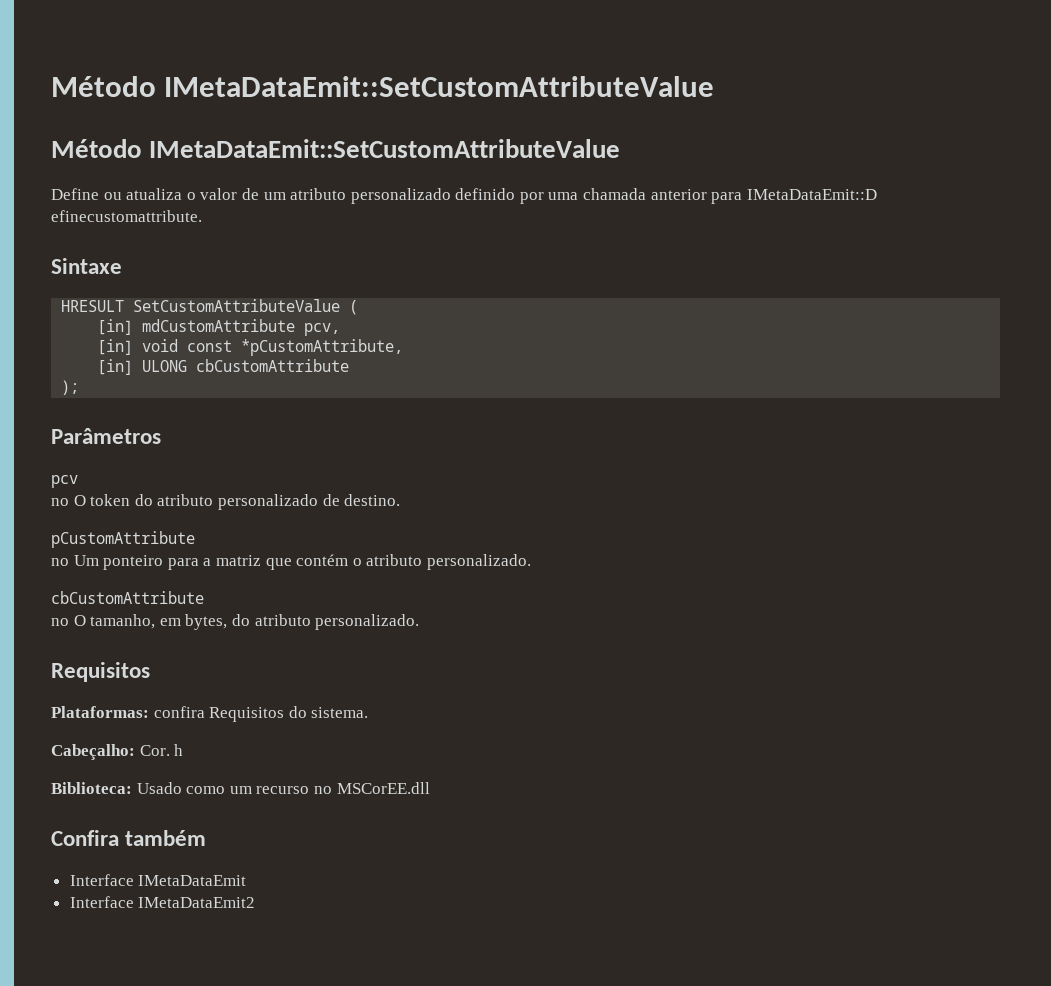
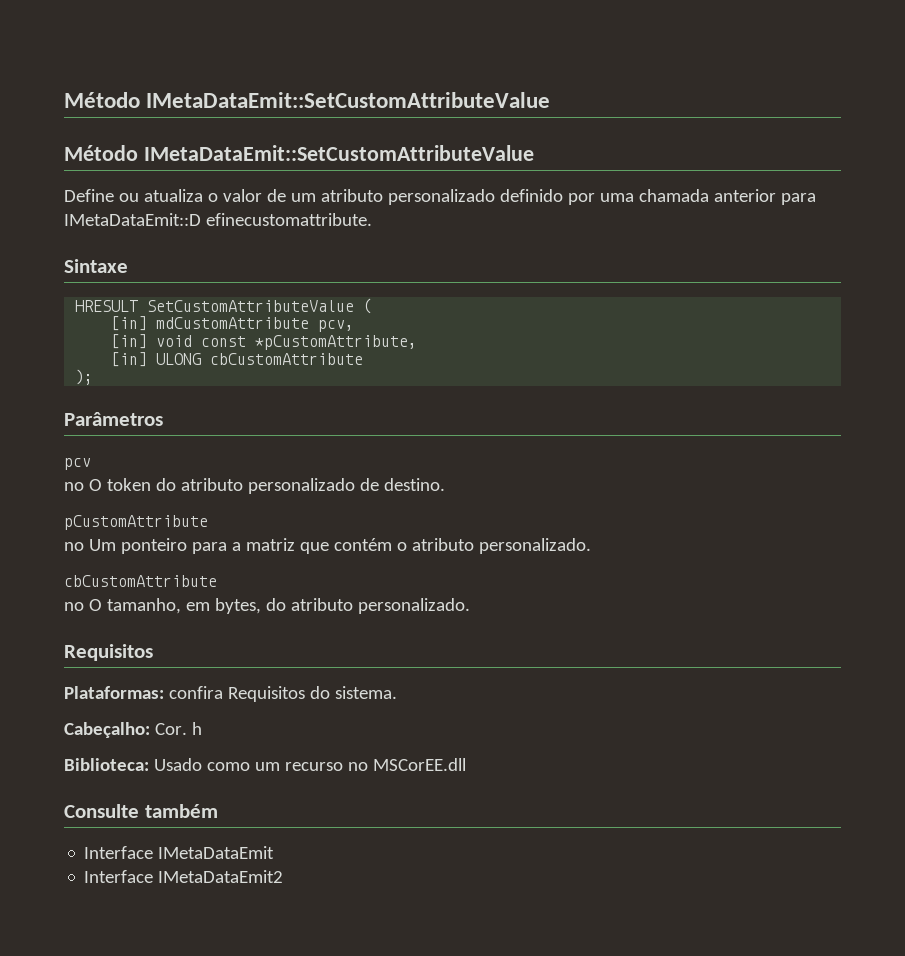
[51,830,119,846] Confira -> [64,804,139,818] Consulte

